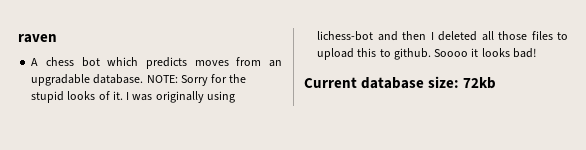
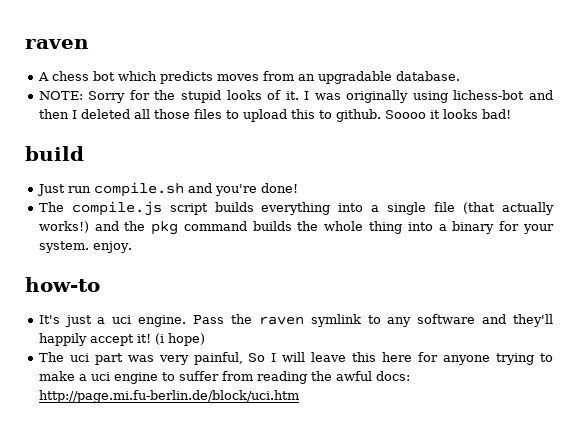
(144, 79) none -> (460, 76) //
[304,76,497,89] Current database size: 72kb -> [25,146,84,161] [36,182,298,197] [38,201,555,216] [38,221,554,235] [38,241,132,253] [25,277,100,292] [38,314,554,327] [38,333,205,346] [38,352,553,365] [38,371,410,384] [38,390,299,403] build // Just run compile.sh and you're done! // The compile.js script builds everything into a single file (that actually works!) and the pkg command builds the whole thing into a binary for your system. enjoy. // how-to // It's just a uci engine. Pass the raven symlink to any software and they'll happily accept it! (i hope) // The uci part was very painful, So I will leave this here for anyone trying to make a uci engine to suffer from reading the awful docs: http://page.mi.fu-berlin.de/block/uci.htm

